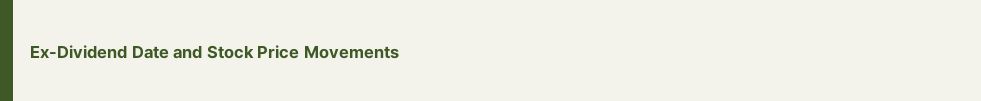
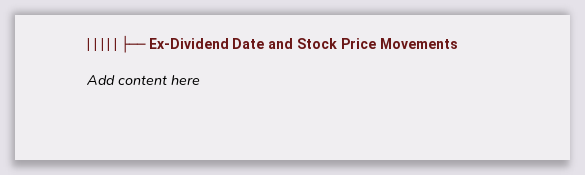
(30, 52) none -> [87,35,146,53] | | | | | ├──
(399, 52) none -> [86,75,200,85] // Add content here

